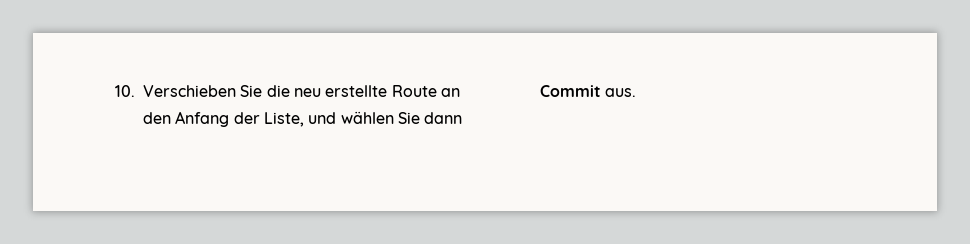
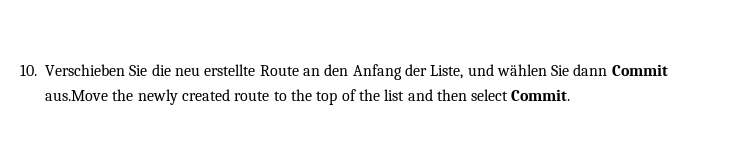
[605,88,637,97] aus. -> [45,89,571,105] aus.Move the newly created route to the top of the list and then select Commit.

